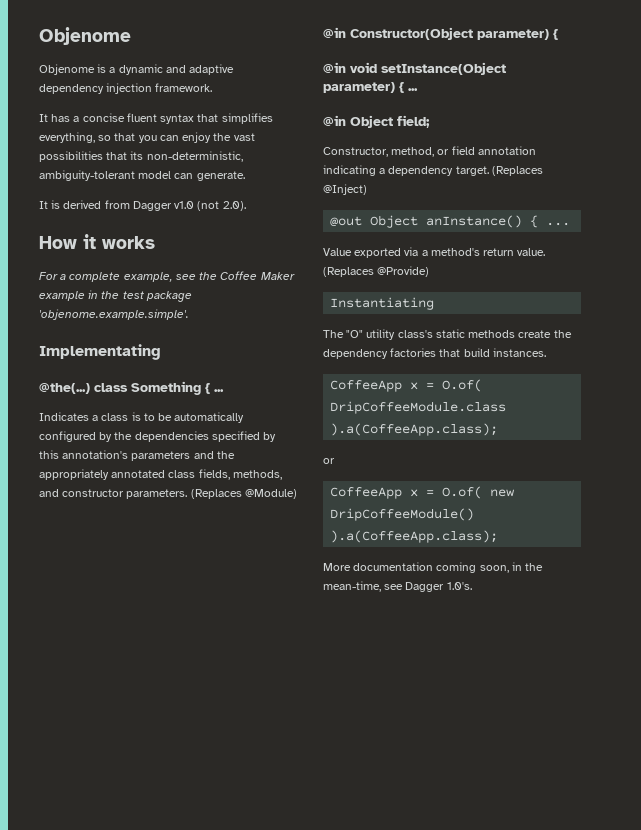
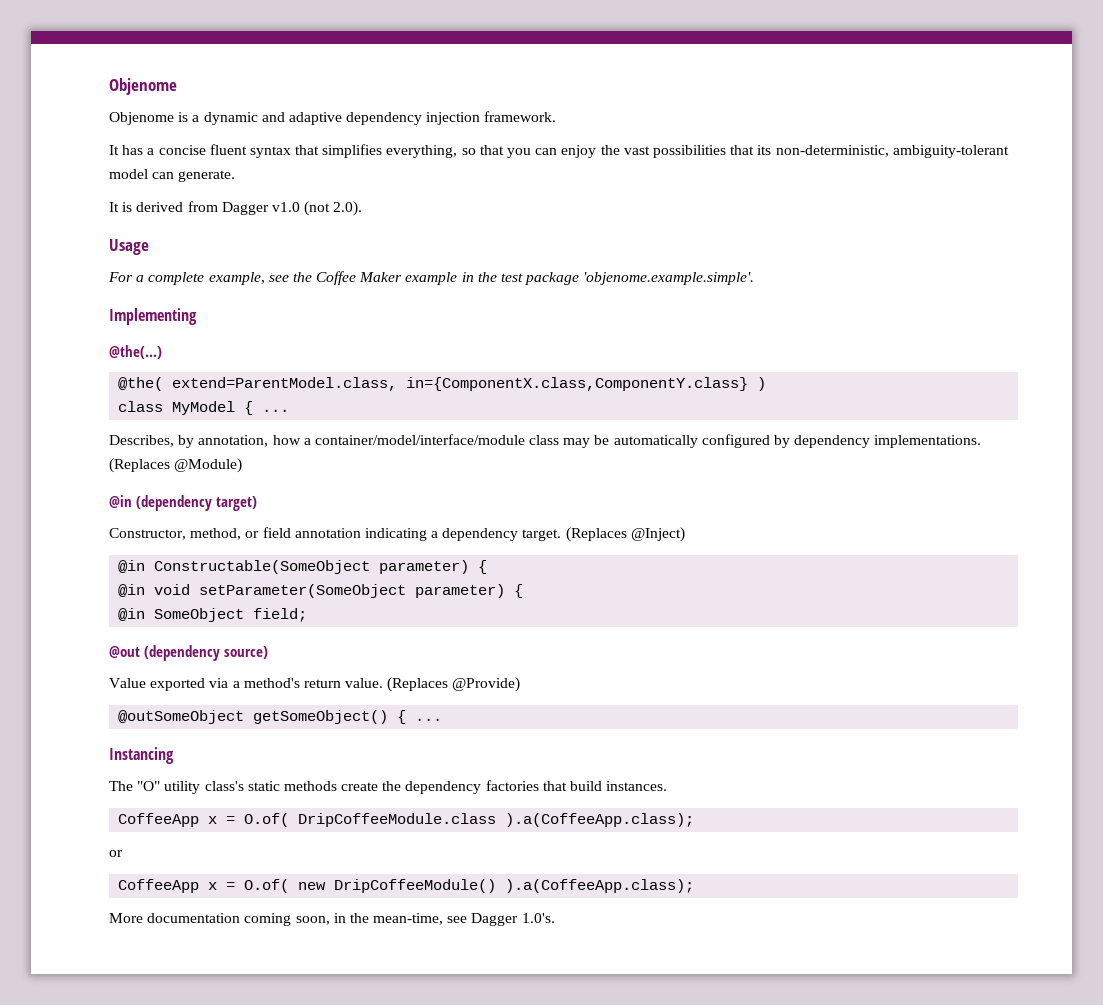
[39,234,155,249] How it works -> [109,239,149,255] Usage
[39,344,161,360] Implementating -> [109,308,197,325] Implementing
[94,381,224,395] [39,412,245,423] [39,431,277,442] [39,450,235,461] [39,469,282,480] [39,489,297,499] [323,27,558,40] [323,62,506,75] [323,82,418,93] [323,115,430,128] class Something { ... // Indicates a class is to be automatically configured by the dependencies specified by this annotation's parameters and the appropriately annotated class fields, methods, and constructor parameters. (Replaces @Module) // @in Constructor(Object parameter) { // @in void setInstance(Object parameter) { ... // @in Object field; -> [118,377,767,391] [118,401,290,415] [109,434,982,448] [109,458,243,473] [109,495,258,511] // @the( extend=ParentModel.class, in={ComponentX.class,ComponentY.class} ) // class MyModel { ... // Describes, by annotation, how a container/model/interface/module class may be automatically configured by dependency implementations. (Replaces @Module) // @in (dependency target)
[330,215,571,228] @out Object anInstance() { ... -> [118,560,488,574] [118,584,524,598] [118,608,308,622] [109,645,269,661] @in Constructable(SomeObject parameter) { // @in void setParameter(SomeObject parameter) { // @in SomeObject field; // @out (dependency source)
[330,297,435,310] Instantiating -> [118,710,443,724] [109,747,174,764] @outSomeObject getSomeObject() { ... // Instancing

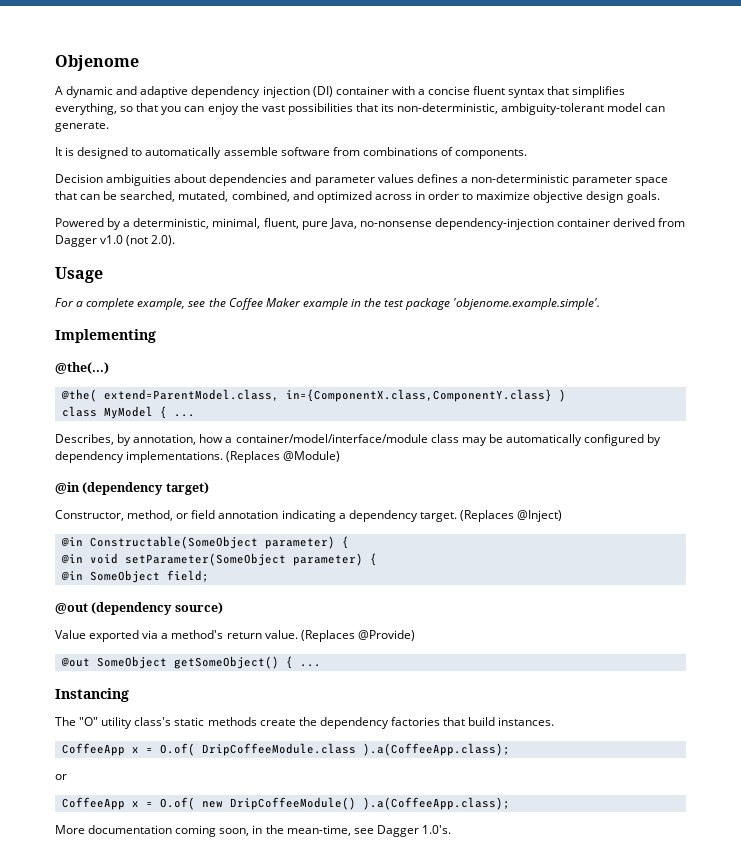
[109,112,200,125] Objenome is a -> [55,86,63,95] A
[484,111,557,122] [109,145,144,155] framework. // It has -> [312,86,415,97] (DI) container with
(133, 207) none -> [77,147,528,159] [55,174,669,186] [55,191,660,203] [55,218,611,230] designed to automatically assemble software from combinations of components. // Decision ambiguities about dependencies and parameter values defines a non-deterministic parameter space that can be searched, mutated, combined, and optimized across in order to maximize objective design goals. // Powered by a deterministic, minimal, fluent, pure Java, no-nonsense dependency-injection container
[118,710,245,724] @outSomeObject -> [60,656,167,669] @out SomeObject

